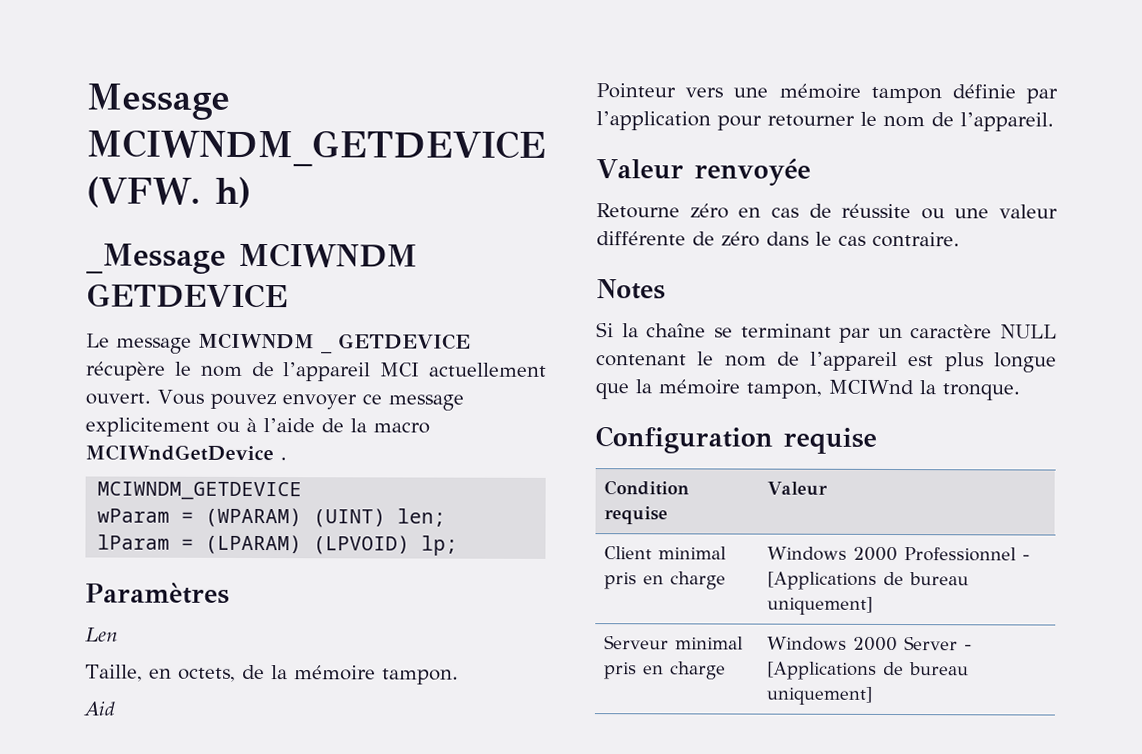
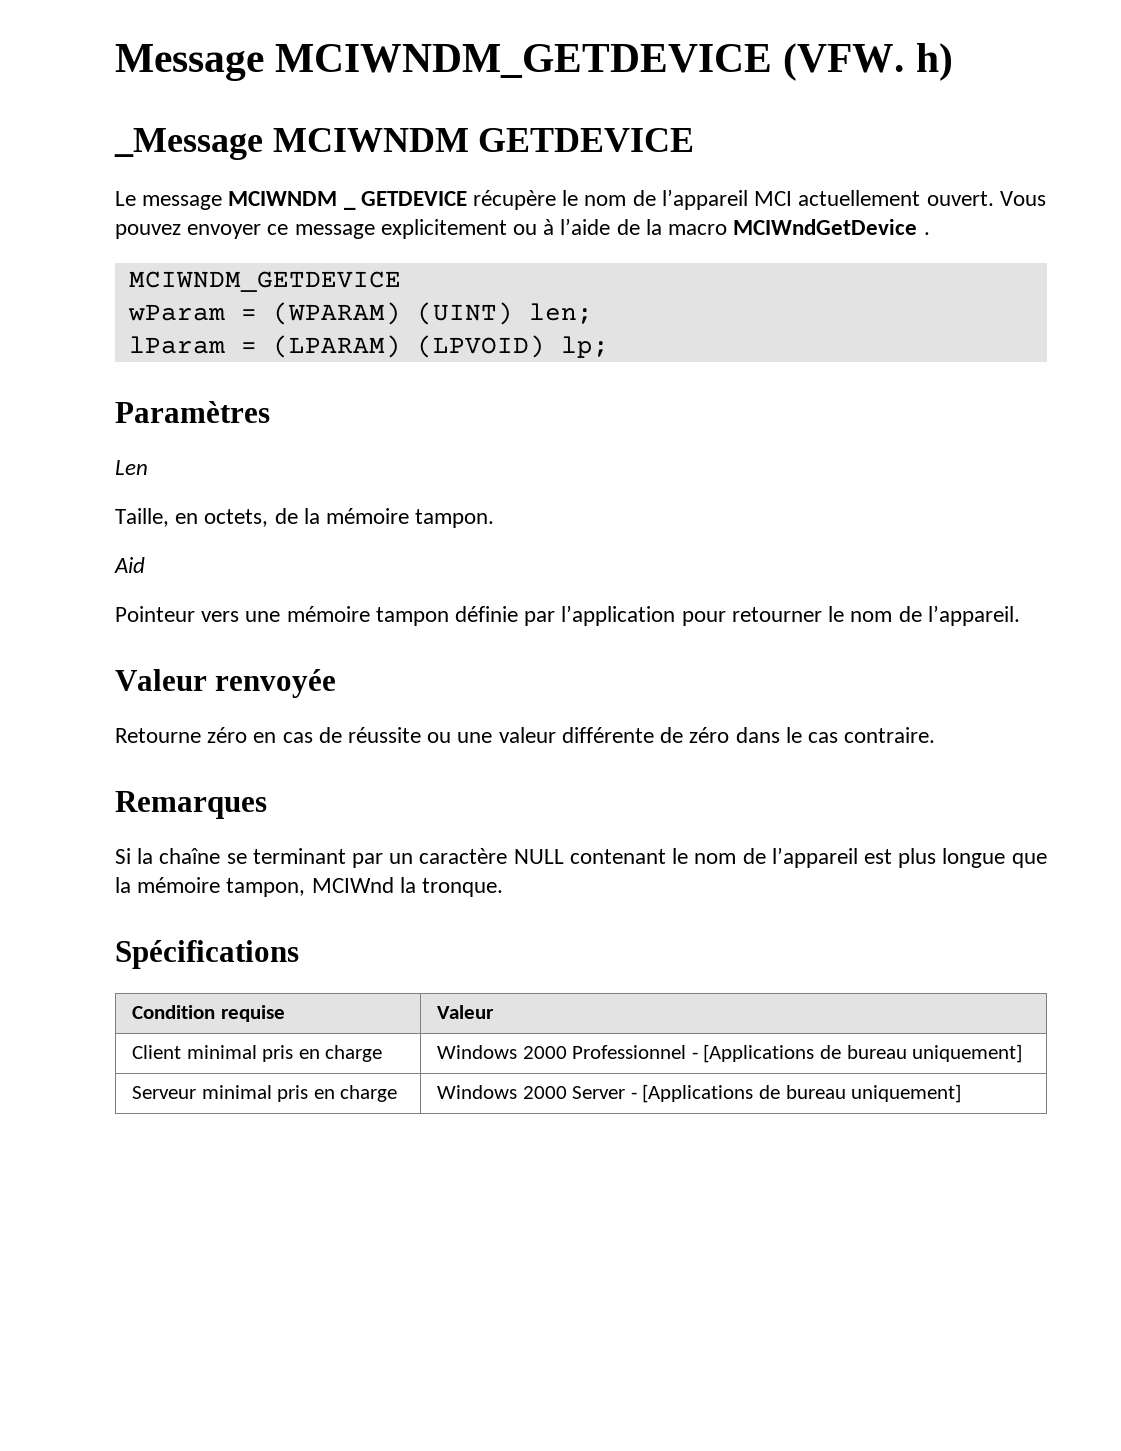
[596,279,666,300] Notes -> [115,791,267,819] Remarques
[595,426,877,454] Configuration requise -> [115,940,299,969] Spécifications

